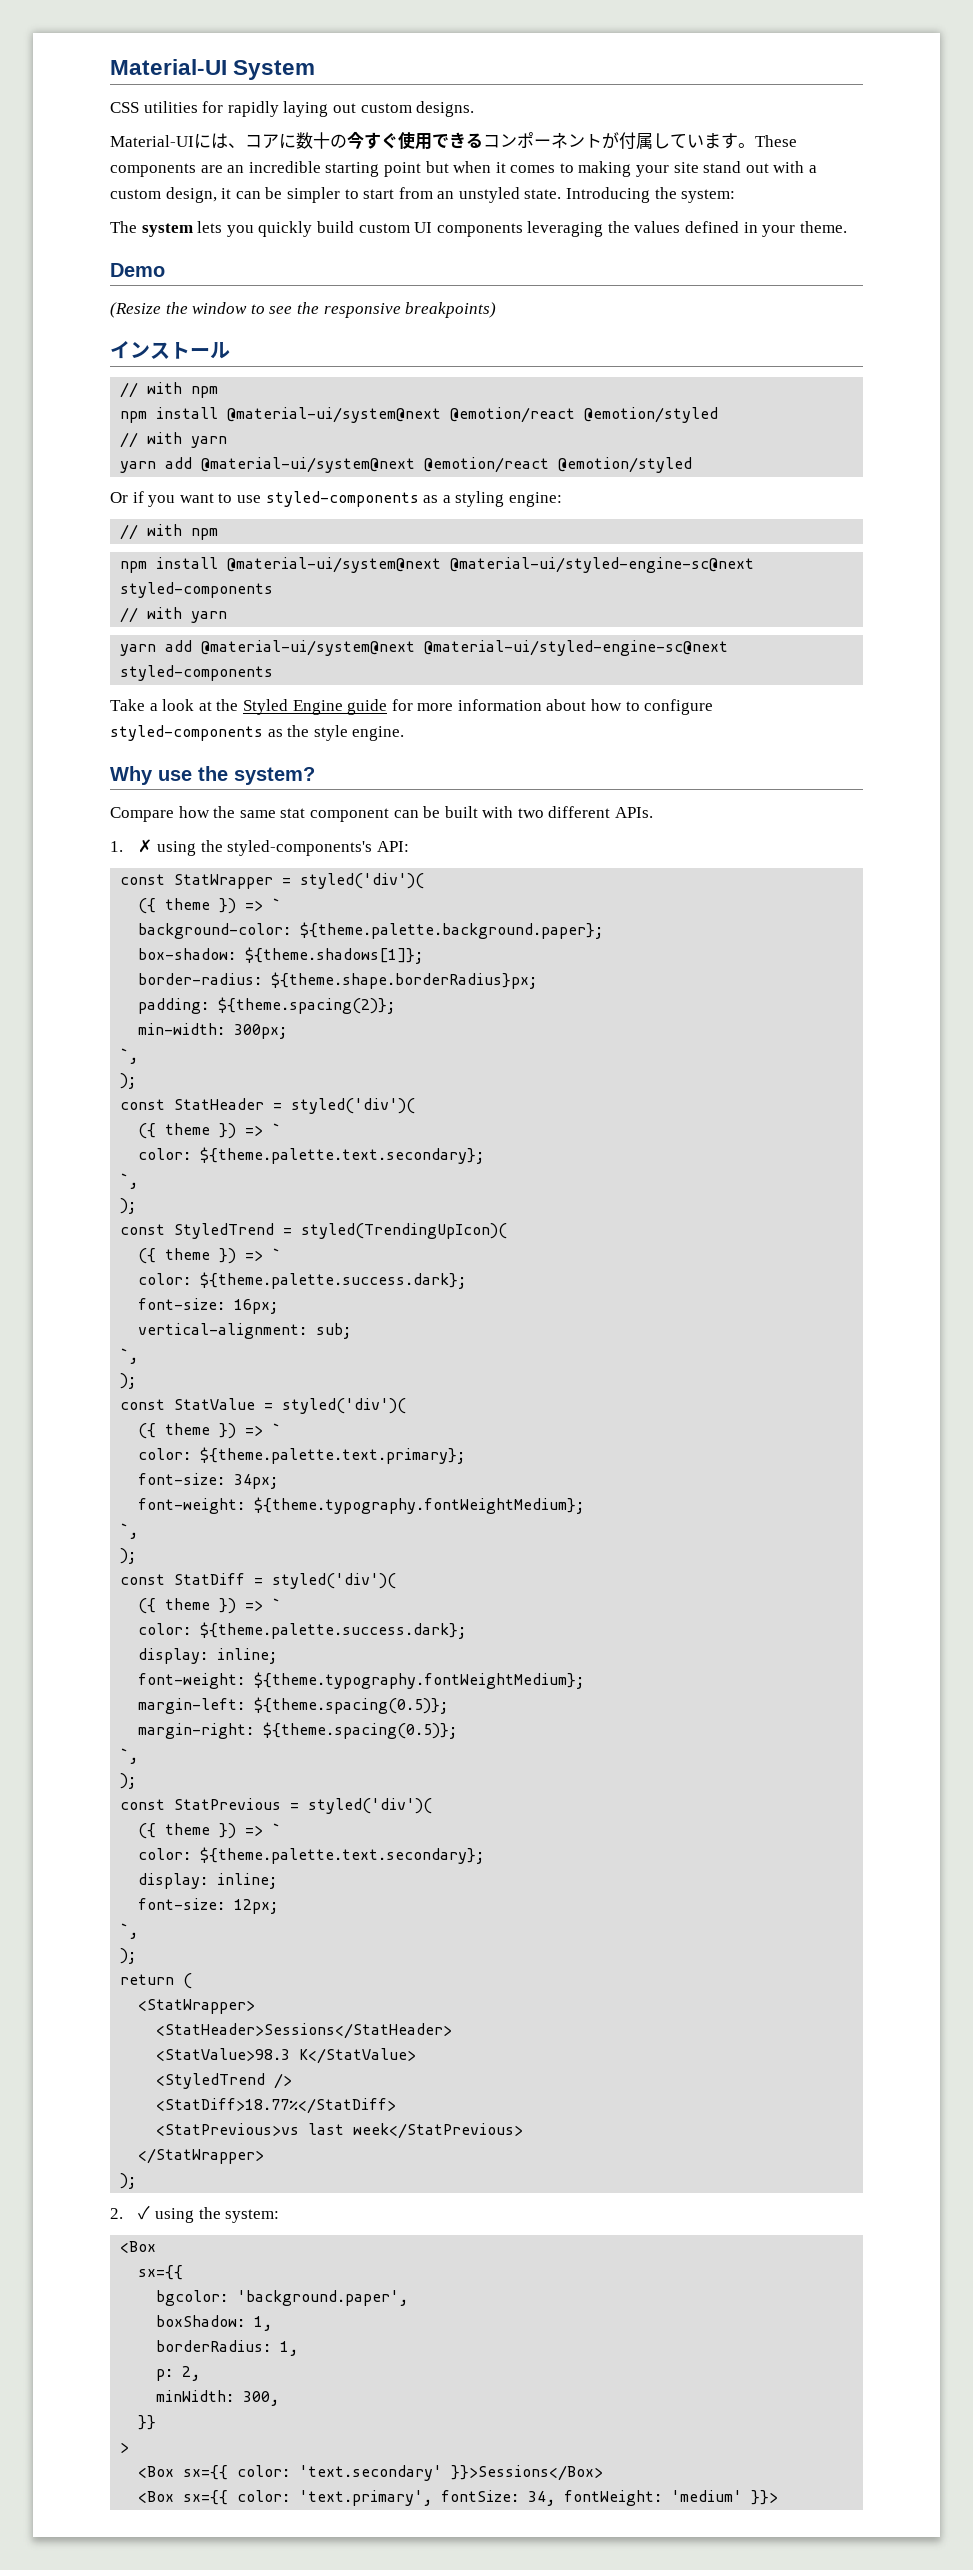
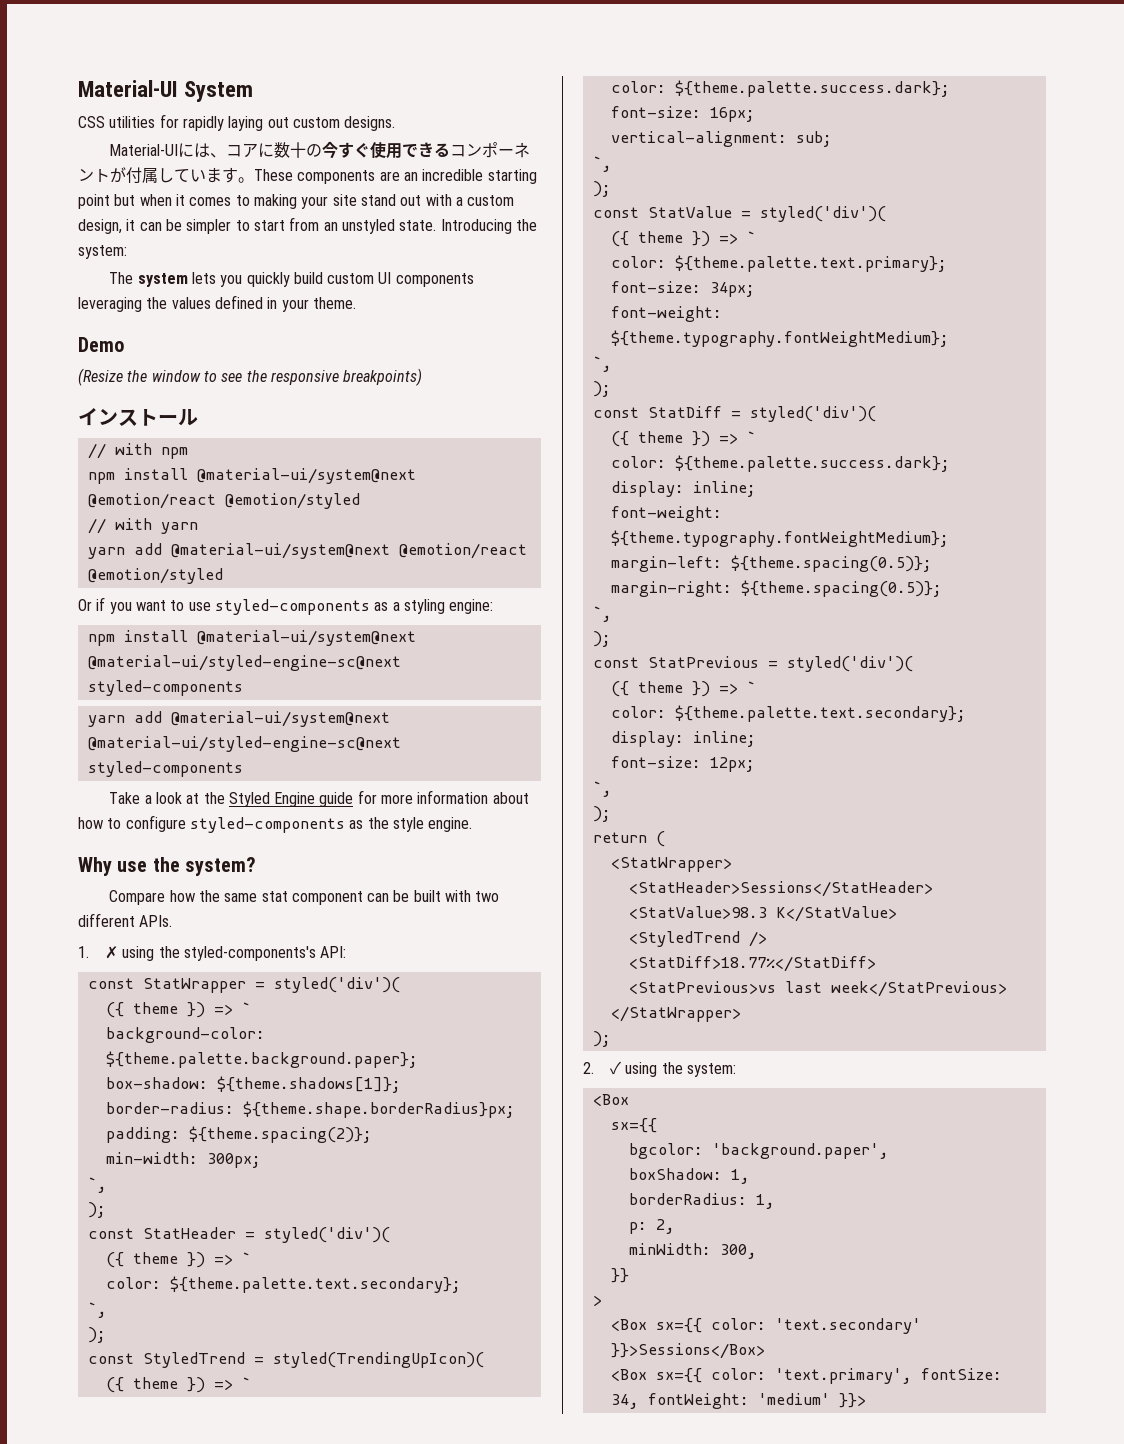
[120,524,219,540] // // with npm -> (494, 606) none
[120,607,228,623] // // with yarn -> (243, 688) none

